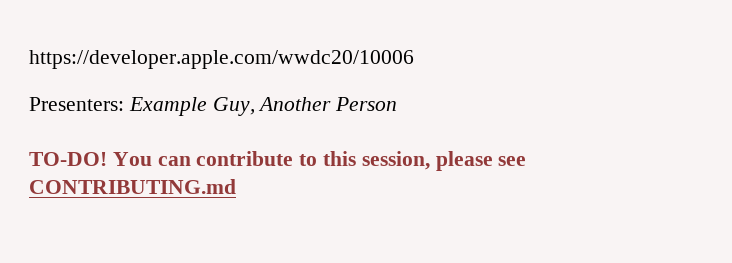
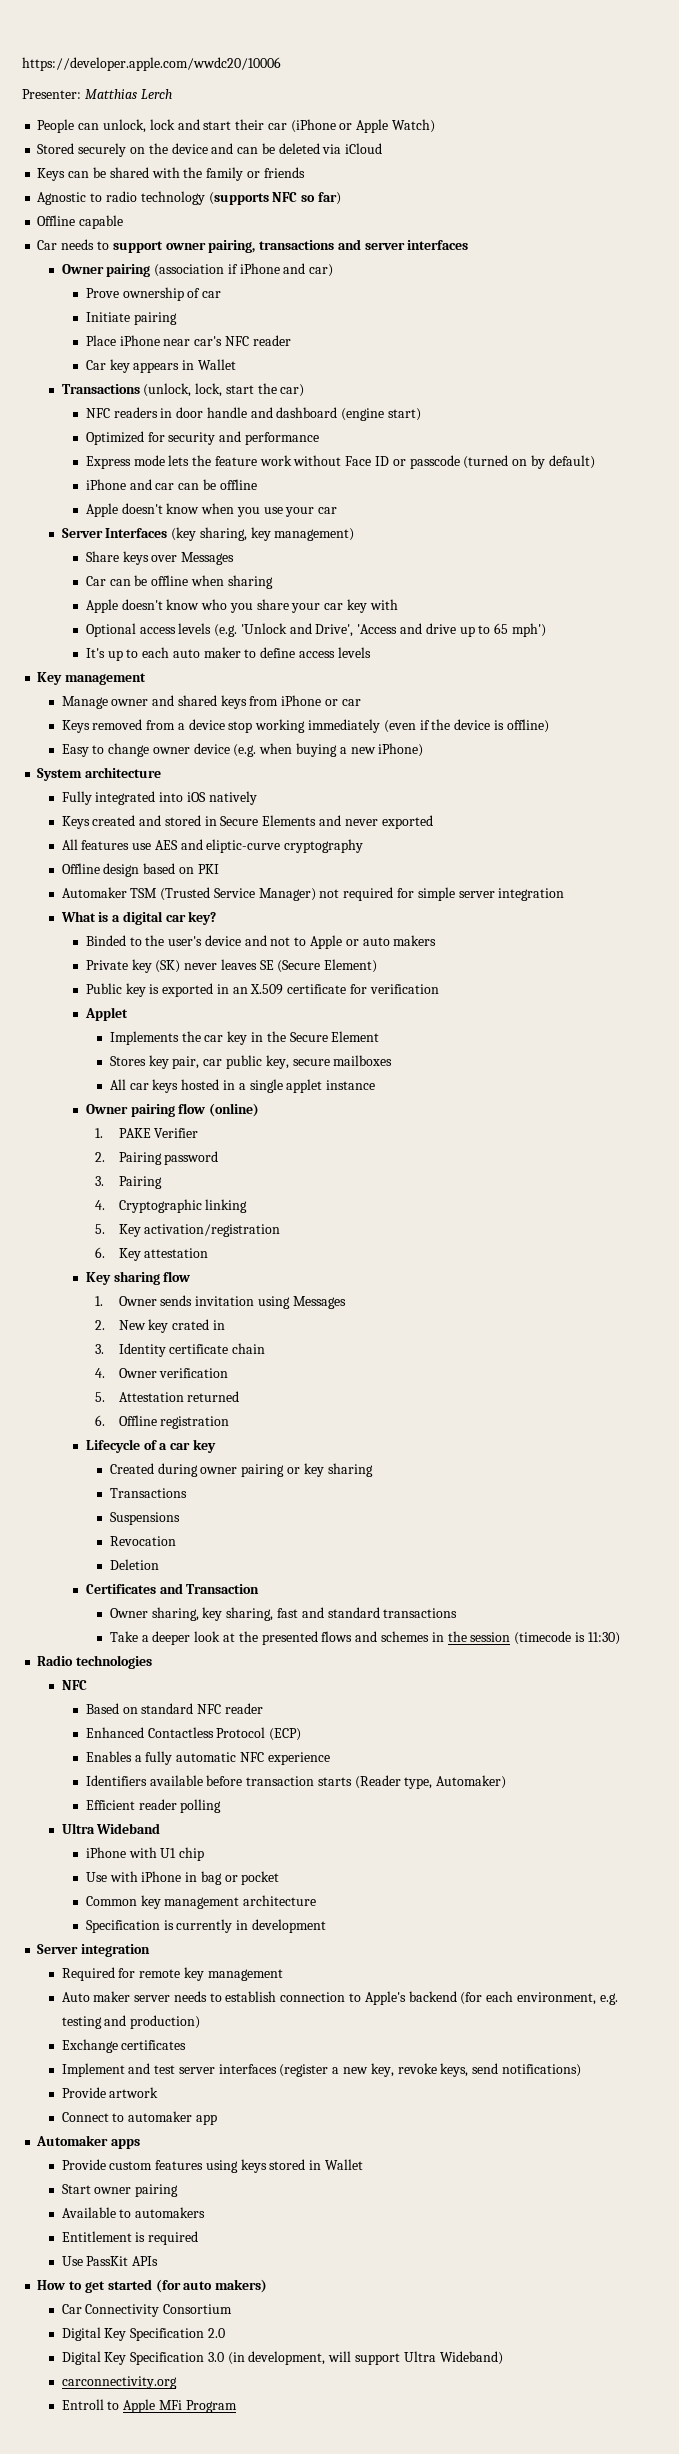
[29,97,398,116] [29,151,527,171] [29,179,236,194] Presenters: Example Guy, Another Person // TO-DO! You can contribute to this session, please see CONTRIBUTING.md -> [22,89,172,99] [37,119,435,133] [37,143,383,157] [37,167,305,181] [37,191,341,205] [37,215,124,229] [37,239,469,253] [61,263,334,277] [85,287,222,301] [85,312,177,325] [85,335,291,346] [85,359,236,373] [61,383,305,397] [85,407,421,421] [85,431,319,445] [85,455,595,469] [85,479,257,490] [85,503,338,517] [61,527,355,541] [85,551,235,565] [85,575,273,589] [85,599,398,613] [85,623,546,637] [85,647,371,661] [37,672,147,685] [61,695,361,709] [61,719,549,733] [61,743,424,757] [37,767,162,781] [61,791,257,805] [61,815,433,829] [61,839,364,853] [61,863,219,877] [61,887,565,901] [60,911,217,925] [85,935,437,949] [85,959,378,973] [85,983,439,997] [84,1007,128,1021] [109,1031,380,1045] [109,1055,393,1069] [109,1079,376,1093] [85,1103,260,1117] [94,1128,199,1138] [94,1151,219,1165] [94,1176,162,1189] [94,1199,248,1213] [94,1224,281,1237] [94,1247,209,1261] [85,1271,191,1285] [94,1295,346,1309] [94,1319,226,1333] [94,1343,266,1357] [94,1368,229,1378] [94,1391,240,1402] [94,1415,230,1429] [85,1439,216,1453] [109,1463,373,1477] [109,1488,187,1498] [109,1512,180,1525] [109,1536,176,1546] [109,1559,159,1570] [85,1583,260,1594] [109,1607,458,1621] [109,1631,620,1645] [37,1655,153,1669] [61,1680,87,1690] [85,1703,263,1714] [85,1727,302,1741] [85,1751,330,1765] [85,1775,507,1789] [85,1799,222,1813] [61,1823,161,1834] [85,1847,205,1861] [85,1871,280,1885] [85,1895,317,1909] [85,1919,326,1933] [37,1944,151,1957] [61,1967,283,1981] [61,1991,618,2005] [61,2015,201,2029] [61,2039,187,2053] [61,2063,581,2077] [61,2087,159,2098] [61,2111,217,2125] [36,2135,141,2149] [61,2159,364,2173] [61,2184,179,2197] [61,2207,206,2218] [61,2231,199,2245] [61,2256,159,2266] [37,2279,268,2293] [61,2304,233,2317] [61,2327,225,2341] [61,2351,503,2365] [61,2376,177,2389] [61,2399,237,2413] Presenter: Matthias Lerch // People can unlock, lock and start their car (iPhone or Apple Watch) // Stored securely on the device and can be deleted via iCloud // Keys can be shared with the family or friends // Agnostic to radio technology (supports NFC so far) // Offline capable // Car needs to support owner pairing, transactions and server interfaces // Owner pairing (association if iPhone and car) // Prove ownership of car // Initiate pairing // Place iPhone near car's NFC reader // Car key appears in Wallet // Transactions (unlock, lock, start the car) // NFC readers in door handle and dashboard (engine start) // Optimized for security and performance // Express mode lets the feature work without Face ID or passcode (turned on by default) // iPhone and car can be offline // Apple doesn't know when you use your car // Server Interfaces (key sharing, key management) // Share keys over Messages // Car can be offline when sharing // Apple doesn't know who you share your car key with // Optional access levels (e.g. 'Unlock and Drive', 'Access and drive up to 65 mph') // It's up to each auto maker to define access levels // Key management // Manage owner and shared keys from iPhone or car // Keys removed from a device stop working immediately (even if the device is offline) // Easy to change owner device (e.g. when buying a new iPhone) // System architecture // Fully integrated into iOS natively // Keys created and stored in Secure Elements and never exported // All features use AES and eliptic-curve cryptography // Offline design based on PKI // Automaker TSM (Trusted Service Manager) not required for simple server integration // What is a digital car key? // Binded to the user's device and not to Apple or auto makers // Private key (SK) never leaves SE (Secure Element) // Public key is exported in an X.509 certificate for verification // Applet // Implements the car key in the Secure Element // Stores key pair, car public key, secure mailboxes // All car keys hosted in a single applet instance // Owner pairing flow (online) // 1. PAKE Verifier // 2. Pairing password // 3. Pairing // 4. Cryptographic linking // 5. Key activation/registration // 6. Key attestation // Key sharing flow // 1. Owner sends invitation using Messages // 2. New key crated in // 3. Identity certificate chain // 4. Owner verification // 5. Attestation returned // 6. Offline registration // Lifecycle of a car key // Created during owner pairing or key sharing // Transactions // Suspensions // Revocation // Deletion // Certificates and Transaction // Owner sharing, key sharing, fast and standard transactions // Take a deeper look at the presented flows and schemes in the session (timecode is 11:30) // Radio technologies // NFC // Based on standard NFC reader // Enhanced Contactless Protocol (ECP) // Enables a fully automatic NFC experience // Identifiers available before transaction starts (Reader type, Automaker) // Efficient reader polling // Ultra Wideband // iPhone with U1 chip // Use with iPhone in bag or pocket // Common key management architecture // Specification is currently in development // Server integration // Required for remote key management // Auto maker server needs to establish connection to Apple's backend (for each environment, e.g. testing and production) // Exchange certificates // Implement and test server interfaces (register a new key, revoke keys, send notifications) // Provide artwork // Connect to automaker app // Automaker apps // Provide custom features using keys stored in Wallet // Start owner pairing // Available to automakers // Entitlement is required // Use PassKit APIs // How to get started (for auto makers) // Car Connectivity Consortium // Digital Key Specification 2.0 // Digital Key Specification 3.0 (in development, will support Ultra Wideband) // carconnectivity.org // Entroll to Apple MFi Program

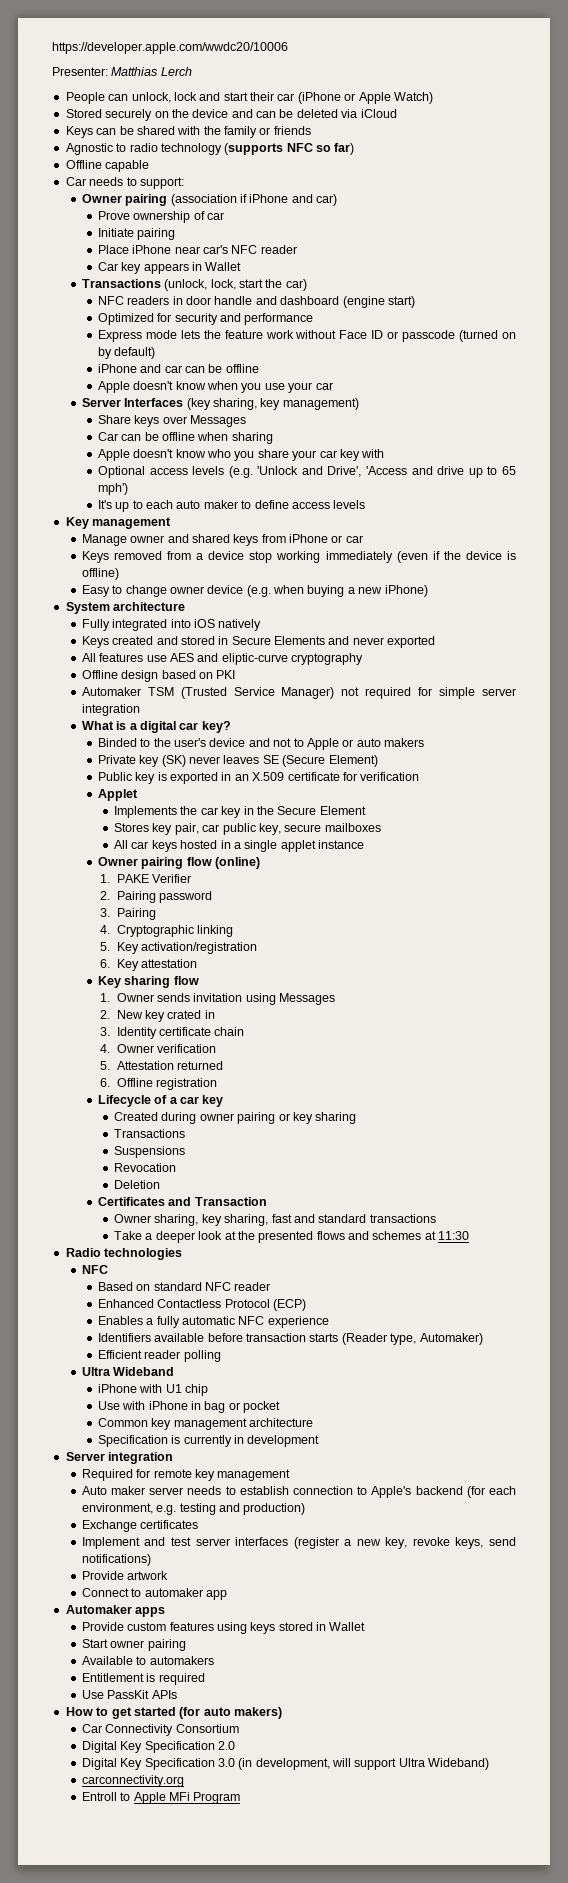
[112,239,469,253] support owner pairing, transactions and server interfaces -> [139,177,184,189] support:
[431,1631,620,1645] in the session (timecode is 11:30) -> [424,1231,470,1240] at 11:30

